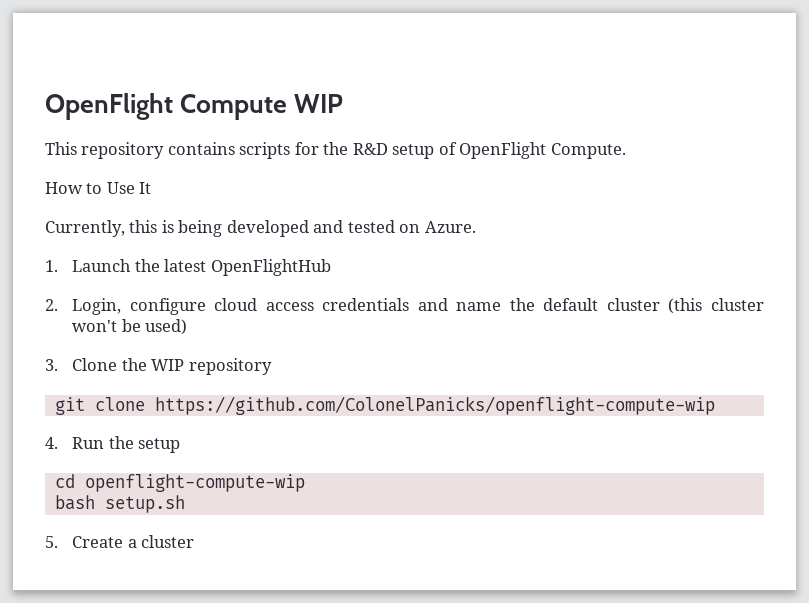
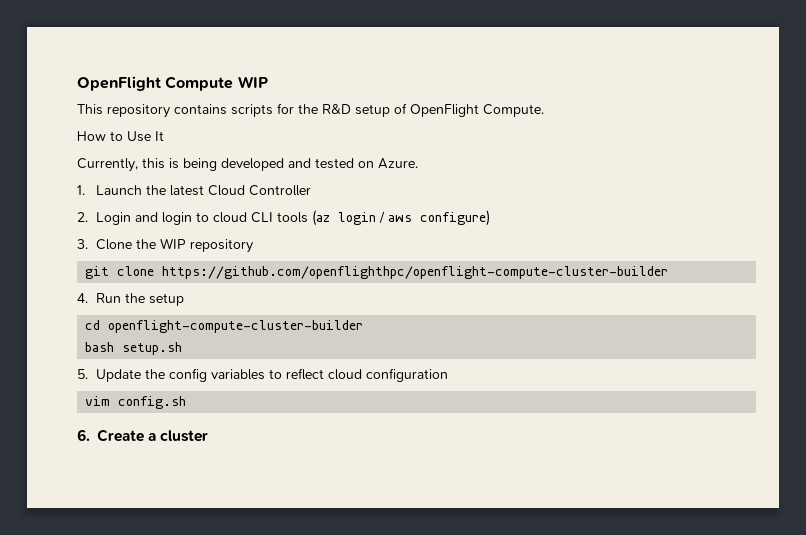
[210,259,331,276] OpenFlightHub -> [207,185,311,196] Cloud Controller
[72,298,764,315] [72,319,188,335] Login, configure cloud access credentials and name the default cluster (this cluster won't be used) -> [95,210,490,226] Login and login to cloud CLI tools (az login / aws configure)
[154,396,715,415] https://github.com/ColonelPanicks/openflight-compute-wip -> [162,266,669,279] https://github.com/openflighthpc/openflight-compute-cluster-builder
[84,474,305,492] openflight-compute-wip -> [108,320,364,333] openflight-compute-cluster-builder
(58, 542) none -> [95,368,448,382] [85,396,187,409] [77,429,90,441] Update the config variables to reflect cloud configuration // vim config.sh // 6.

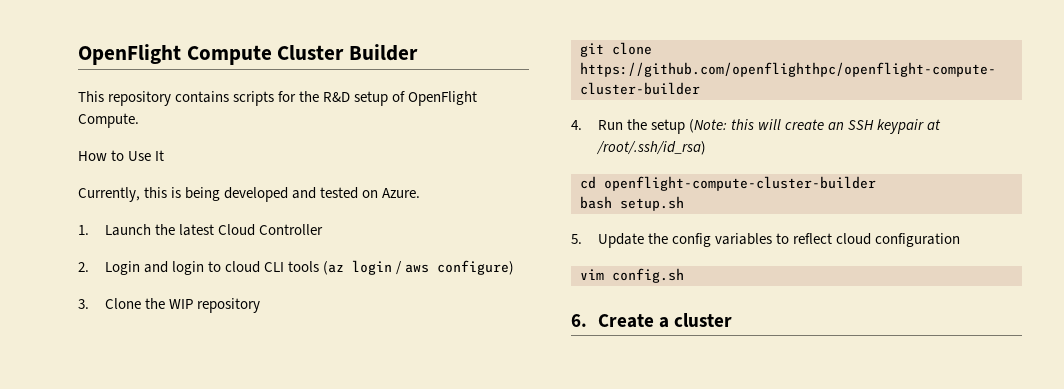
[237,76,268,88] WIP -> [277,44,419,61] Cluster Builder
(184, 299) none -> [688,119,942,134] [595,141,706,155] (Note: this will create an SSH keypair at /root/.ssh/id_rsa)

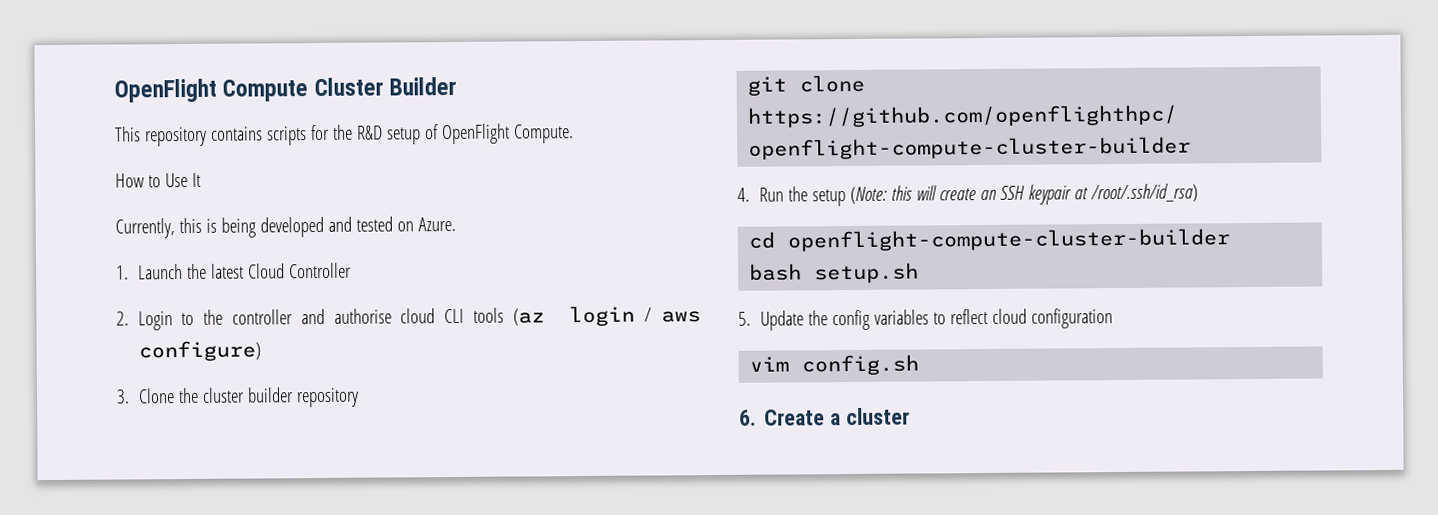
[143,261,221,275] and login to -> [181,308,392,326] to the controller and authorise
[168,299,193,309] WIP -> [201,387,294,403] cluster builder

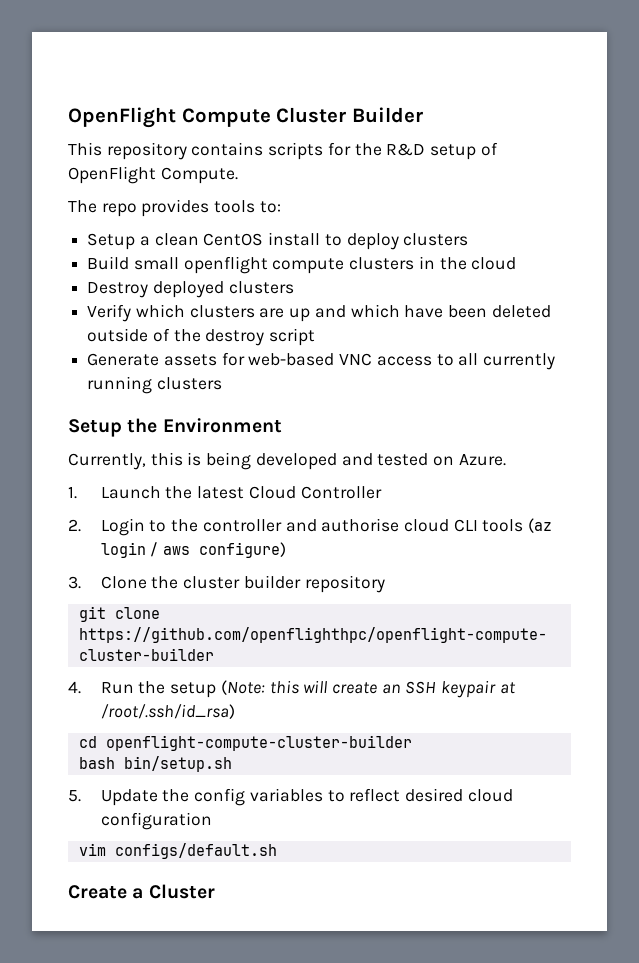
[115,172,201,188] How to Use It -> [68,199,281,217] [87,232,469,250] [87,256,517,274] [87,281,294,298] [87,304,551,322] [87,328,316,346] [87,352,556,370] [87,376,222,394] [68,418,282,437] The repo provides tools to: // Setup a clean CentOS install to deploy clusters // Build small openflight compute clusters in the cloud // Destroy deployed clusters // Verify which clusters are up and which have been deleted outside of the destroy script // Generate assets for web-based VNC access to all currently running clusters // Setup the Environment
[814,262,920,284] setup.sh -> [123,756,232,772] bin/setup.sh
(988, 316) none -> [404,788,463,802] desired
[801,354,920,376] [739,409,756,426] config.sh // 6. -> [114,843,277,859] configs/default.sh //
[845,407,910,426] cluster -> [148,884,215,899] Cluster

